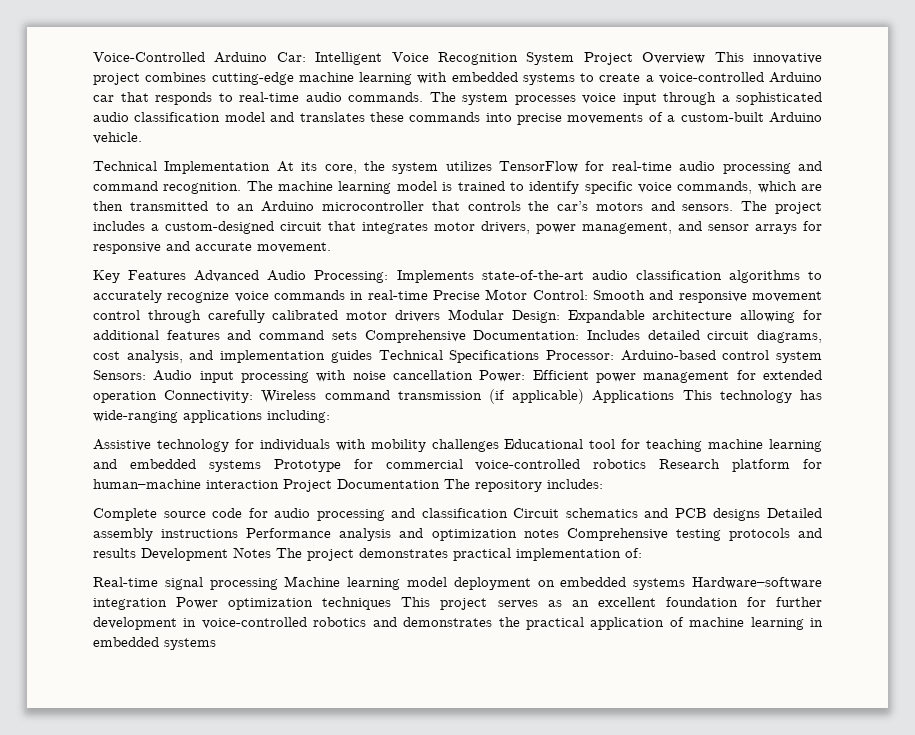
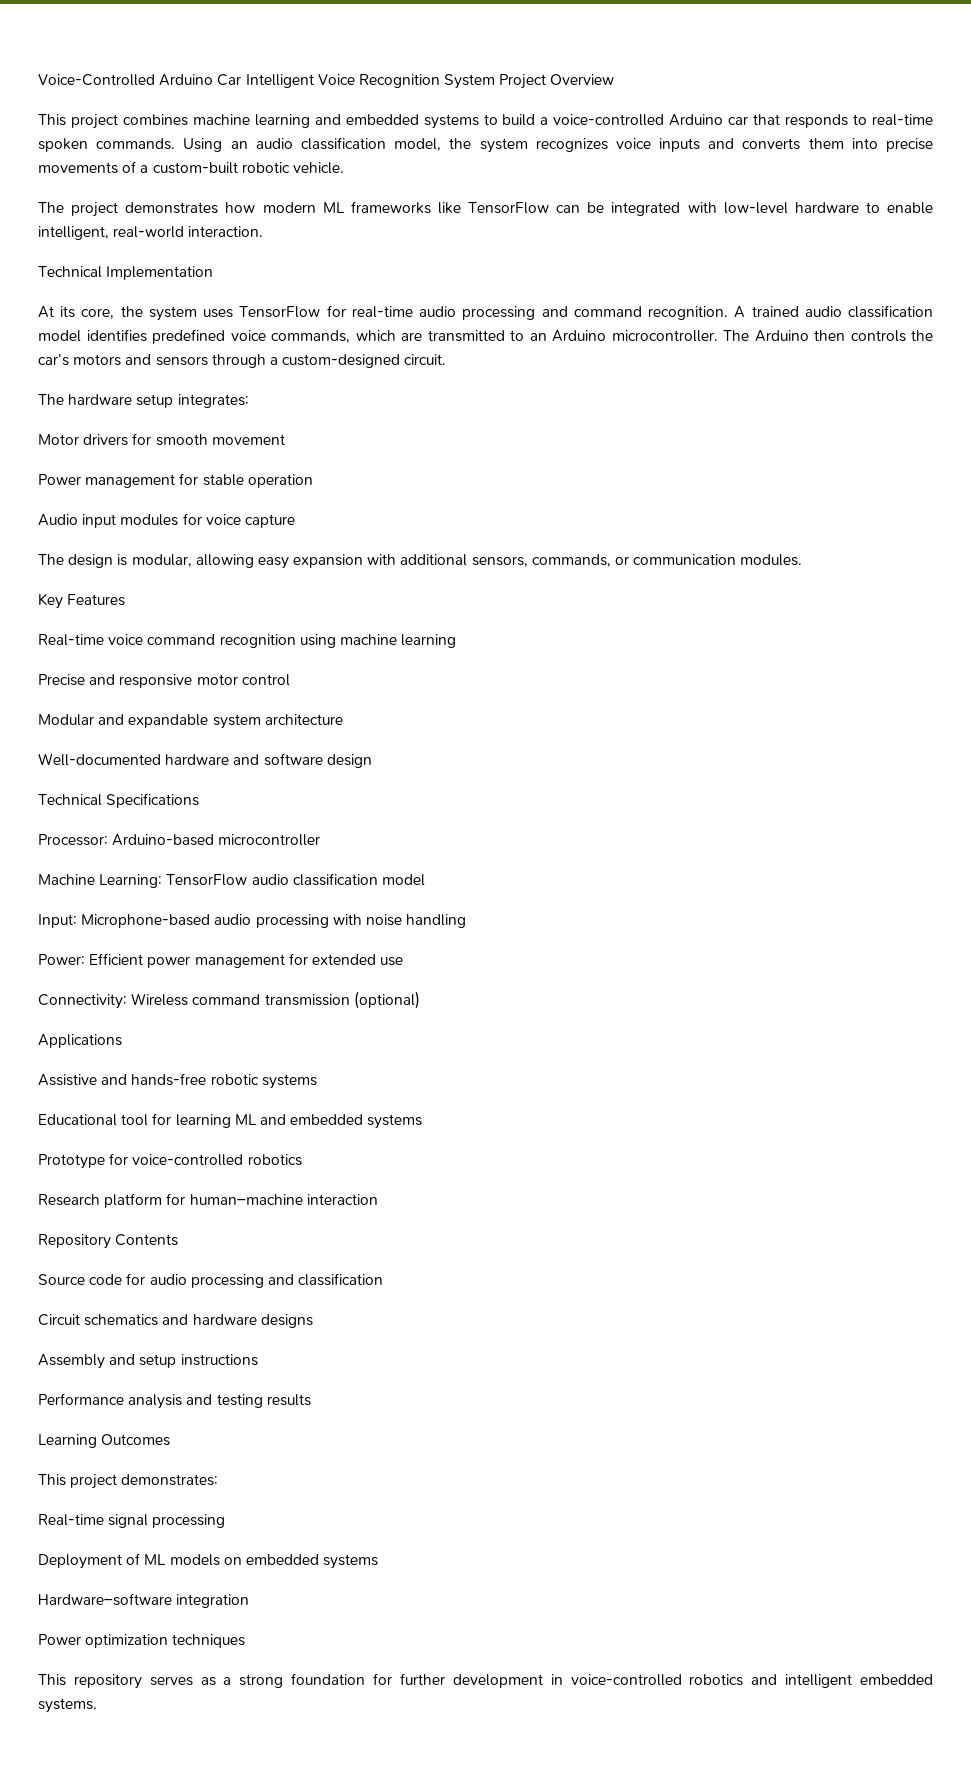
[276,52,306,62] Car: -> [217,74,242,86] Car
[714,52,822,64] This innovative -> [38,114,66,126] // This
[211,72,448,85] cutting-edge machine learning with -> [192,114,341,128] machine learning and
[599,73,641,82] create -> [502,114,536,126] build
[305,92,822,105] [93,112,481,122] audio commands. The system processes voice input through a sophisticated audio classification model and translates these commands -> [38,137,844,153] spoken commands. Using an audio classification model, the system recognizes voice inputs and converts them
[768,112,822,123] Arduino -> [241,162,290,173] robotic
(142, 138) none -> [38,201,933,217] [38,226,264,240] // The project demonstrates how modern ML frameworks like TensorFlow can be integrated with low-level hardware to enable intelligent, real-world interaction.
(271, 167) none -> (214, 273) //
[445,161,492,171] utilizes -> [203,309,234,318] uses
[246,181,633,194] The machine learning model is trained to identify specific -> [734,305,934,318] [38,329,225,344] A trained audio classification model identifies predefined
[93,201,123,211] then -> (422, 336) none
[321,201,460,211] microcontroller that -> [611,330,845,342] microcontroller. The Arduino then
[682,201,823,214] [93,221,822,234] [93,241,331,254] [93,270,823,283] [93,289,822,303] [93,309,823,323] [93,330,822,343] [93,350,823,363] [93,370,234,383] sensors. The project includes a custom-designed circuit that integrates motor drivers, power management, and sensor arrays for responsive and accurate movement. // Key Features Advanced Audio Processing: Implements state-of-the-art audio classification algorithms to accurately recognize voice commands in real-time Precise Motor Control: Smooth and responsive movement control through carefully calibrated motor drivers Modular Design: Expandable architecture allowing for additional features and command sets Comprehensive Documentation: Includes detailed circuit diagrams, cost analysis, and implementation guides Technical Specifications Processor: Arduino-based control system Sensors: Audio input -> [155,354,447,368] [38,394,249,408] [38,433,285,446] [38,473,313,488] [38,513,295,528] [38,554,803,569] [38,593,126,609] [38,634,457,648] [38,674,290,688] [38,714,343,729] [38,753,372,768] [38,793,200,808] [38,834,321,846] [38,873,425,888] [38,914,252,928] sensors through a custom-designed circuit. // The hardware setup integrates: // Motor drivers for smooth movement // Power management for stable operation // Audio input modules for voice capture // The design is modular, allowing easy expansion with additional sensors, commands, or communication modules. // Key Features // Real-time voice command recognition using machine learning // Precise and responsive motor control // Modular and expandable system architecture // Well-documented hardware and software design // Technical Specifications // Processor: Arduino-based microcontroller // Machine Learning: TensorFlow audio classification model // Input: Microphone-based audio
[393,370,473,380] cancellation -> [406,914,467,928] handling //
[93,391,157,403] operation -> [380,957,404,966] use //
[488,389,585,404] (if applicable) -> [353,991,420,1009] (optional) //
[682,390,822,403] [93,410,330,423] [93,439,822,452] [93,459,261,472] This technology has wide-ranging applications including: // Assistive technology for individuals with mobility challenges Educational tool for teaching machine learning and embedded systems -> [38,1073,317,1089] [38,1113,423,1129] // Assistive and hands-free robotic systems // Educational tool for learning ML and embedded systems //
[385,459,647,471] commercial voice-controlled robotics -> [132,1154,302,1166] voice-controlled robotics //
[283,479,603,492] [93,508,206,521] Project Documentation The repository includes: // Complete source -> [38,1234,179,1249] [38,1274,85,1285] // Repository Contents // Source
(508, 513) none -> (384, 1279) //
[674,508,707,518] PCB -> [192,1314,257,1325] hardware
[767,508,823,518] [93,528,153,541] Detailed assembly -> [38,1354,177,1369] // Assembly and setup
(239, 533) none -> (258, 1360) //
[431,528,823,541] [93,547,642,561] optimization notes Comprehensive testing protocols and results Development Notes The project demonstrates practical implementation of: -> [216,1394,311,1408] [38,1434,171,1448] [38,1474,219,1489] testing results // Learning Outcomes // This project demonstrates:
[284,576,531,590] Machine learning model deployment -> [38,1553,220,1569] // Deployment of ML models
(686, 584) none -> (379, 1561) //
(167, 604) none -> (250, 1601) //
[401,597,656,610] This project serves as an excellent -> [38,1674,284,1689] // This repository serves as a strong
[403,617,823,630] [93,637,216,650] demonstrates the practical application of machine learning in embedded systems -> [785,1674,934,1688] [38,1698,97,1713] intelligent embedded systems.

